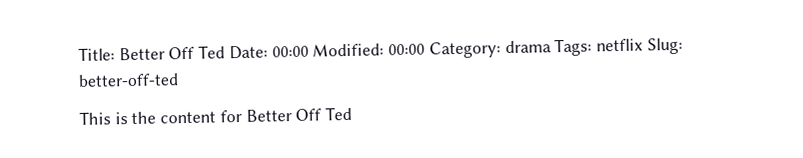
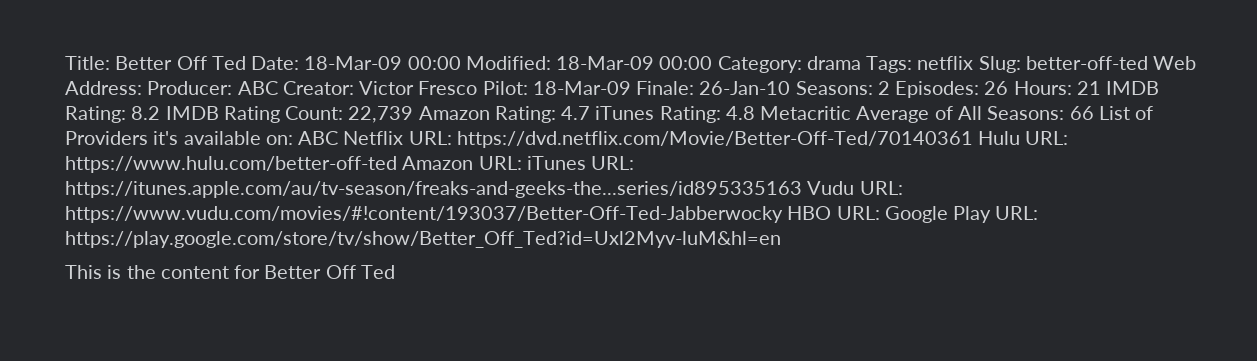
(268, 52) none -> [304,56,403,70] 18-Mar-09
(385, 50) none -> [556,56,655,70] 18-Mar-09
(179, 80) none -> [1153,56,1197,70] [65,81,1160,98] [65,106,1154,123] [65,131,1069,148] [65,156,635,173] [65,181,903,198] [65,206,1039,223] [65,231,781,248] Web Address: Producer: ABC Creator: Victor Fresco Pilot: 18-Mar-09 Finale: 26-Jan-10 Seasons: 2 Episodes: 26 Hours: 21 IMDB Rating: 8.2 IMDB Rating Count: 22,739 Amazon Rating: 4.7 iTunes Rating: 4.8 Metacritic Average of All Seasons: 66 List of Providers it's available on: ABC Netflix URL: https://dvd.netflix.com/Movie/Better-Off-Ted/70140361 Hulu URL: https://www.hulu.com/better-off-ted Amazon URL: iTunes URL: https://itunes.apple.com/au/tv-season/freaks-and-geeks-the...series/id895335163 Vudu URL: https://www.vudu.com/movies/#!content/193037/Better-Off-Ted-Jabberwocky HBO URL: Google Play URL: https://play.google.com/store/tv/show/Better_Off_Ted?id=Uxl2Myv-luM&hl=en

